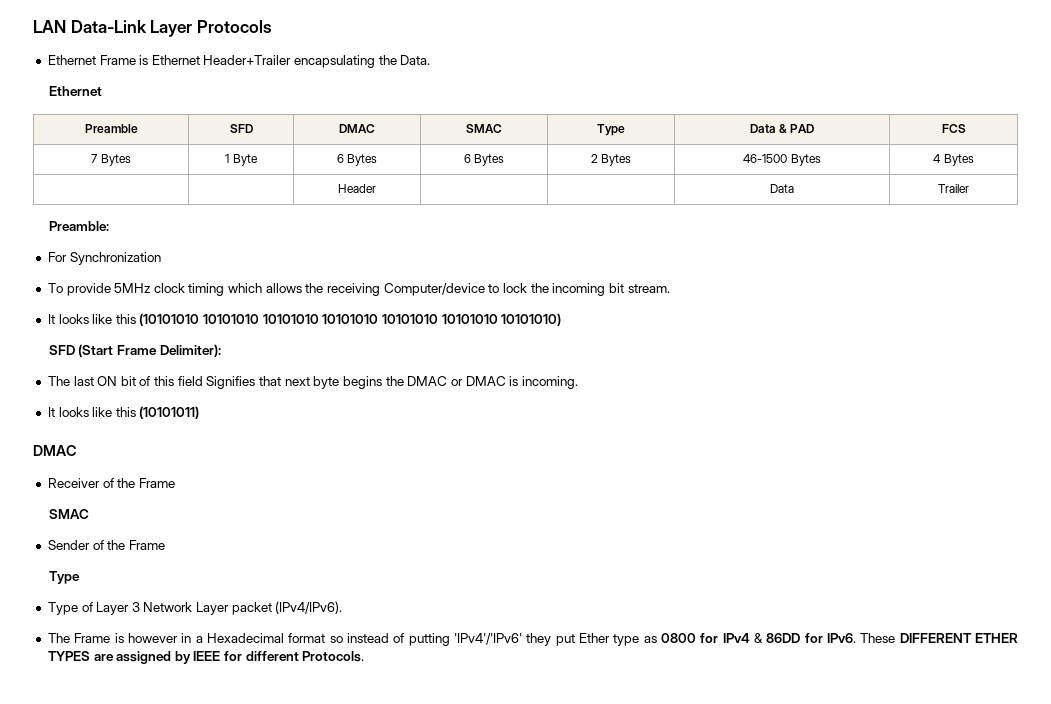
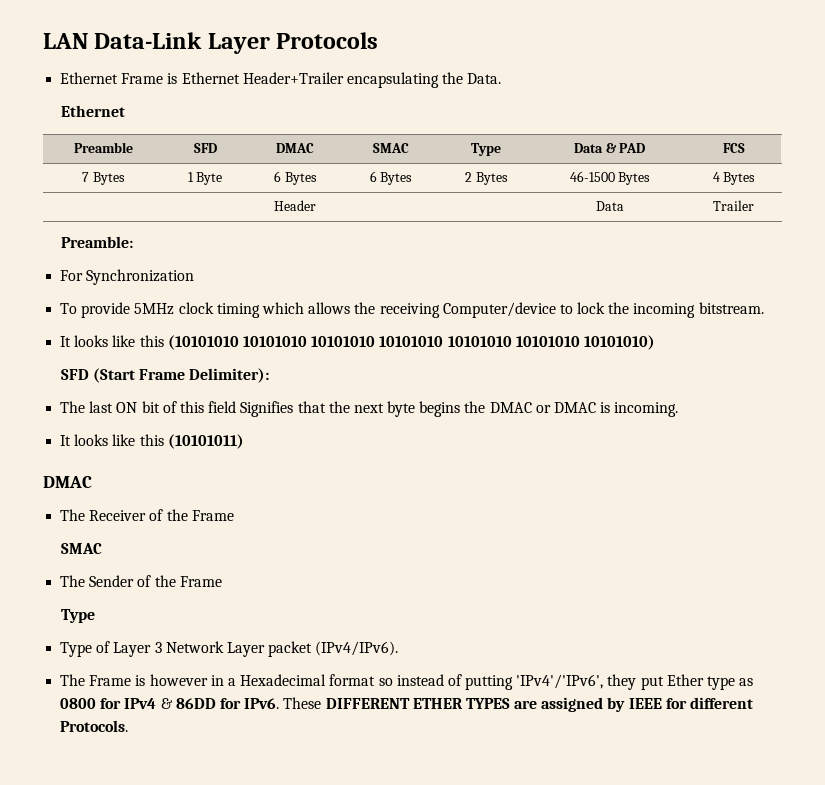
[608,283,670,293] bit stream. -> [698,302,764,314] bitstream.
(282, 381) none -> [328,401,350,413] the
(77, 450) none -> [60,509,86,521] The
(89, 514) none -> [60,575,86,587] The
[453,633,522,645] 'IPv4'/'IPv6' -> [516,674,604,689] 'IPv4'/'IPv6',

